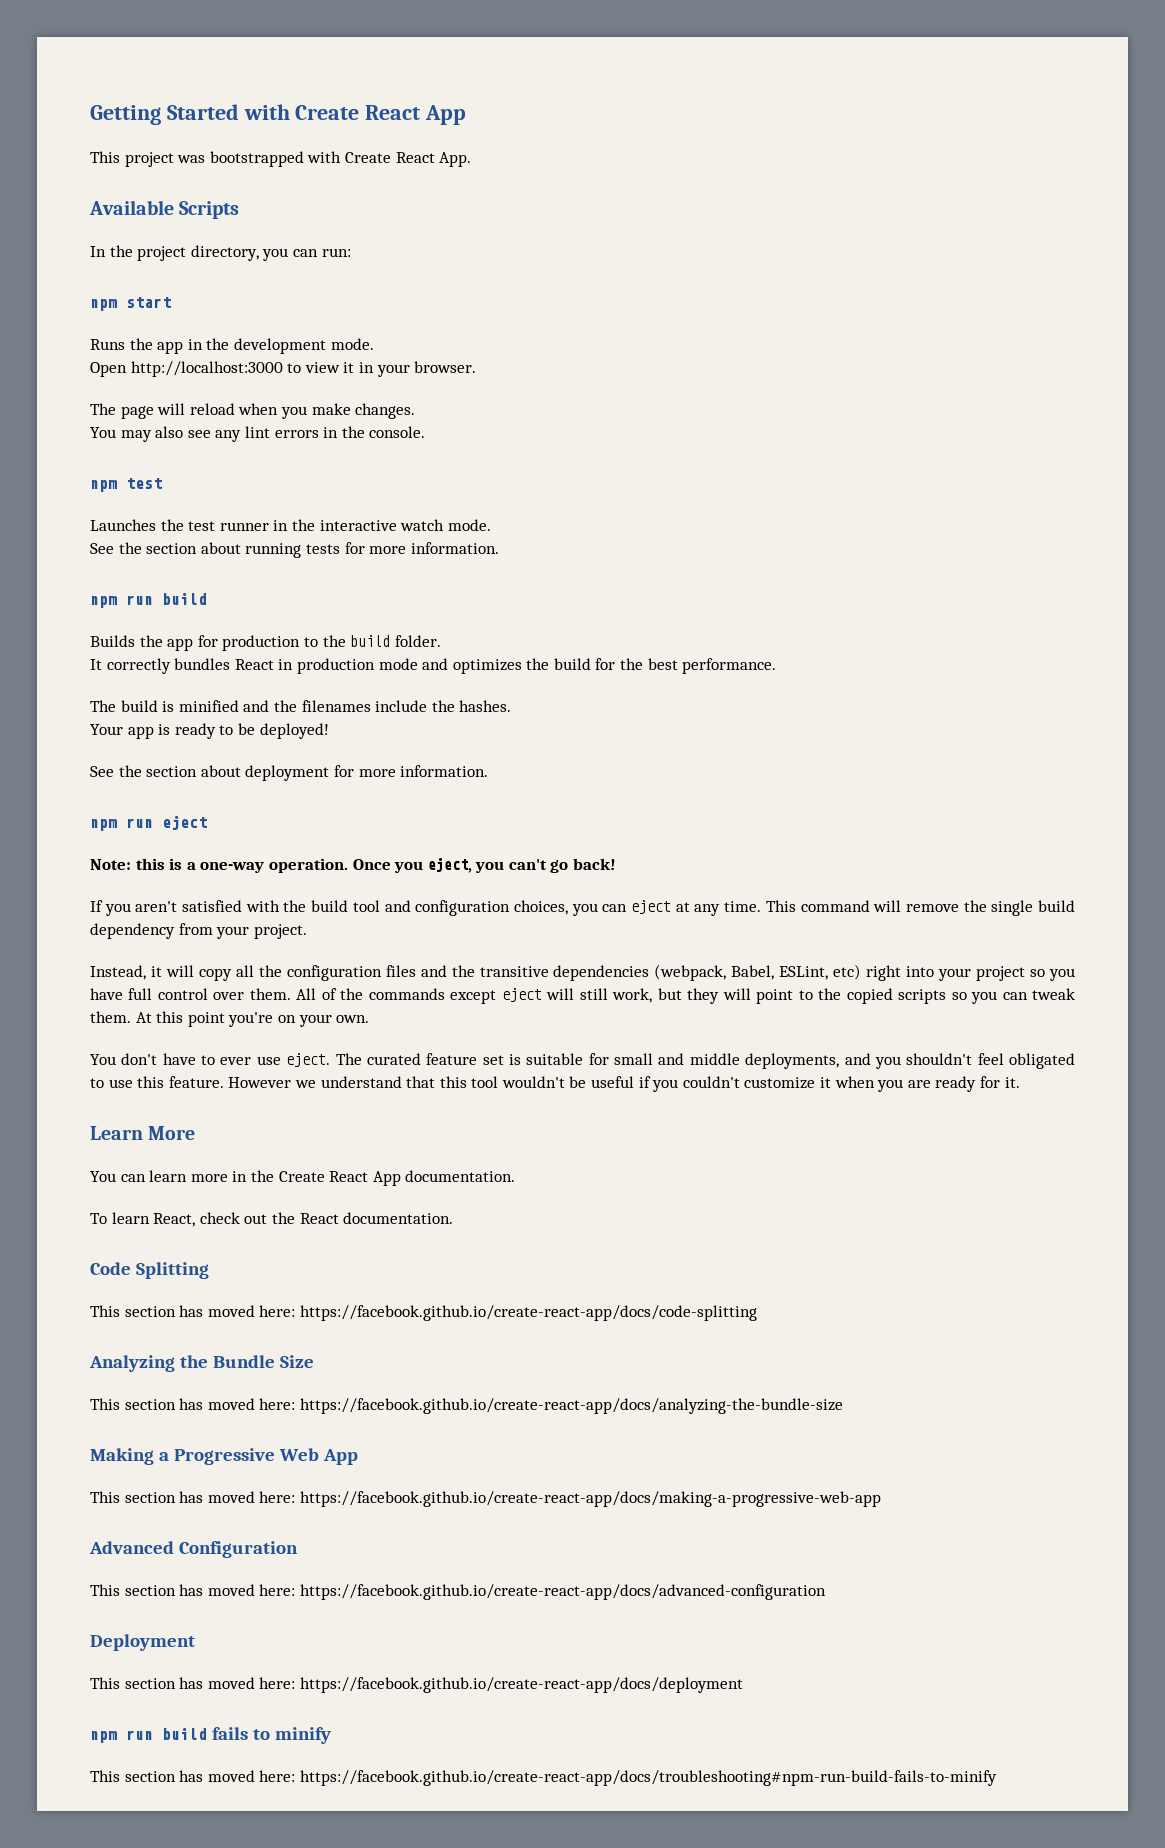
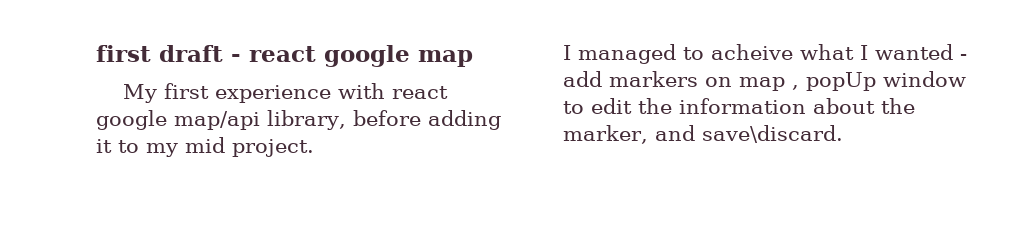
[90,104,467,125] [90,151,472,167] [89,200,240,219] [90,245,351,261] [90,297,171,311] [90,338,374,354] [90,361,477,377] [90,403,416,419] [90,426,426,442] [90,478,162,492] [90,519,491,531] [90,542,499,558] [90,593,207,608] [90,635,441,651] [90,658,777,674] [90,700,512,712] [90,723,329,739] [90,765,489,781] [90,815,207,831] [90,857,617,873] [90,900,1075,916] [90,923,307,939] [90,964,1075,981] [90,988,1076,1004] [90,1011,370,1027] [90,1053,1075,1069] [90,1076,1020,1092] [90,1126,196,1140] [90,1170,516,1186] [90,1212,454,1227] [90,1262,209,1279] [90,1305,757,1321] [89,1355,314,1372] [90,1398,843,1414] [90,1448,358,1465] [90,1491,881,1507] [89,1541,298,1558] [90,1584,826,1600] [90,1634,195,1651] [90,1677,743,1693] [90,1727,331,1744] [90,1770,997,1786] Getting Started with Create React App // This project was bootstrapped with Create React App. // Available Scripts // In the project directory, you can run: // npm start // Runs the app in the development mode. // Open http://localhost:3000 to view it in your browser. // The page will reload when you make changes. // You may also see any lint errors in the console. // npm test // Launches the test runner in the interactive watch mode. // See the section about running tests for more information. // npm run build // Builds the app for production to the build folder. // It correctly bundles React in production mode and optimizes the build for the best performance. // The build is minified and the filenames include the hashes. // Your app is ready to be deployed! // See the section about deployment for more information. // npm run eject // Note: this is a one-way operation. Once you eject, you can't go back! // If you aren't satisfied with the build tool and configuration choices, you can eject at any time. This command will remove the single build dependency from your project. // Instead, it will copy all the configuration files and the transitive dependencies (webpack, Babel, ESLint, etc) right into your project so you have full control over them. All of the commands except eject will still work, but they will point to the copied scripts so you can tweak them. At this point you're on your own. // You don't have to ever use eject. The curated feature set is suitable for small and middle deployments, and you shouldn't feel obligated to use this feature. However we understand that this tool wouldn't be useful if you couldn't customize it when you are ready for it. // Learn More // You can learn more in the Create React App documentation. // To learn React, check out the React documentation. // Code Splitting // This section has moved here: https://facebook.github.io/create-react-app/docs/code-splitting // Analyzing the Bundle Size // This section has moved here: https://facebook.github.io/create-react-app/docs/analyzing-the-bundle-size // Making a Progressive Web App // This section has moved here: https://facebook.github.io/create-react-app/docs/making-a-progressive-web-app // Advanced Configuration // This section has moved here: https://facebook.github.io/create-react-app/docs/advanced-configuration // Deployment // This section has moved here: https://facebook.github.io/create-react-app/docs/deployment // npm run build fails to minify // This section has moved here: https://facebook.github.io/create-react-app/docs/troubleshooting#npm-run-build-fails-to-minify -> [96,45,473,67] [122,83,448,103] [96,110,501,130] [96,137,314,157] [563,44,967,64] [563,71,966,91] [563,98,915,114] [563,125,843,144] first draft - react google map // My first experience with react google map/api library, before adding it to my mid project. // I managed to acheive what I wanted - add markers on map , popUp window to edit the information about the marker, and save\discard.

